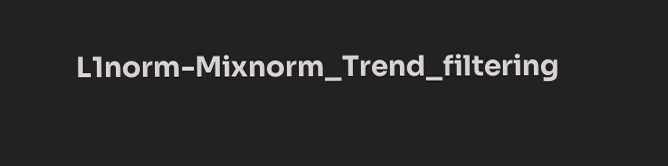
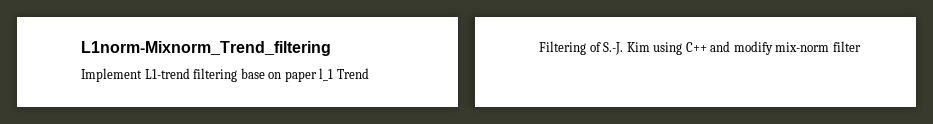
(559, 68) none -> [81,68,369,82] [539,41,861,55] // Implement L1-trend filtering base on paper l_1 Trend Filtering of S.-J. Kim using C++ and modify mix-norm filter

